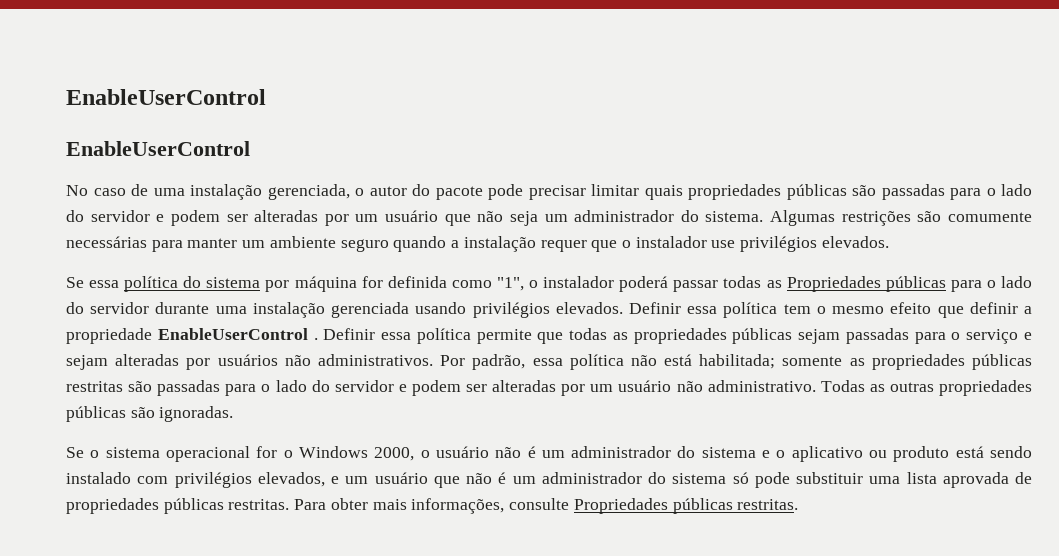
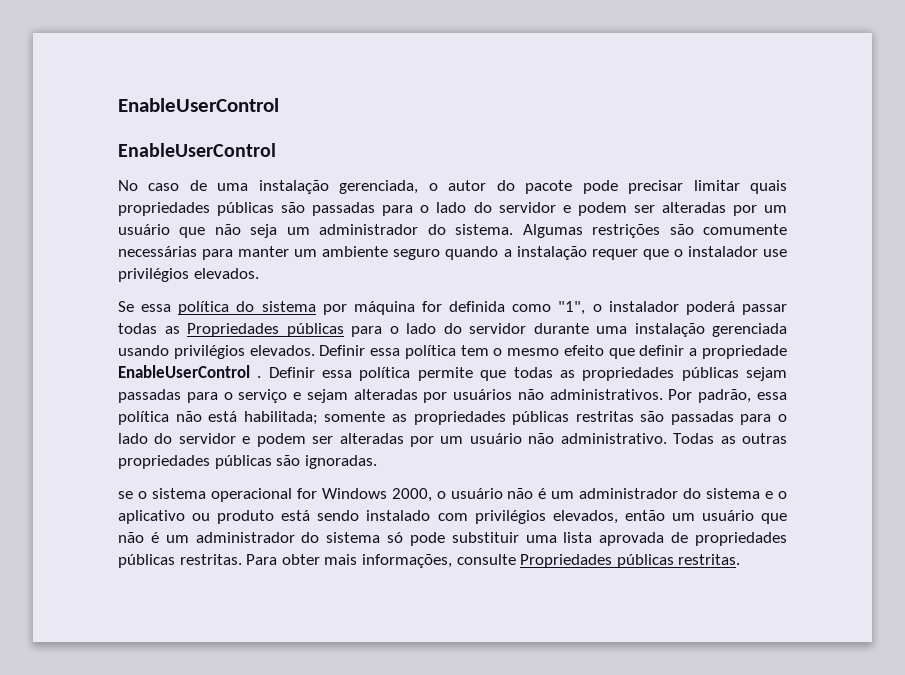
[66,447,84,458] Se -> [118,491,133,499] se
[283,450,293,458] o -> (317, 493) none
[331,476,339,484] e -> [624,510,665,521] então

